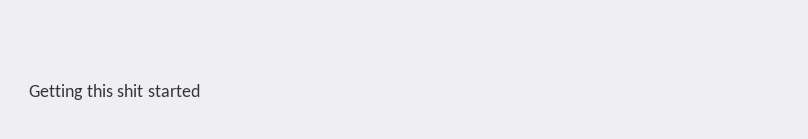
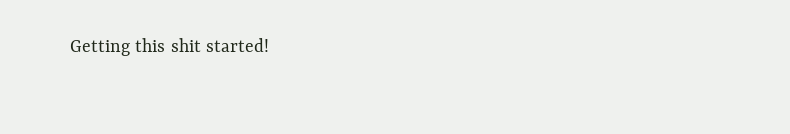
[148,84,201,97] started -> [205,38,269,52] started!

